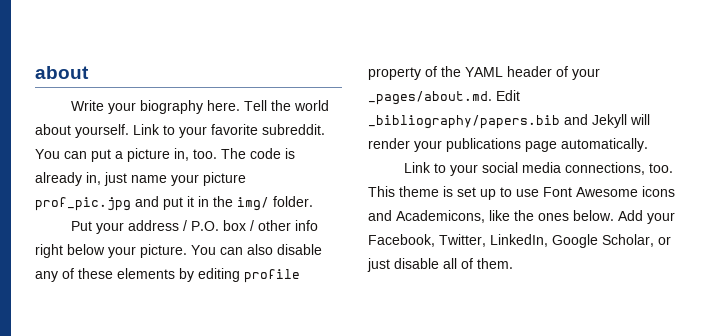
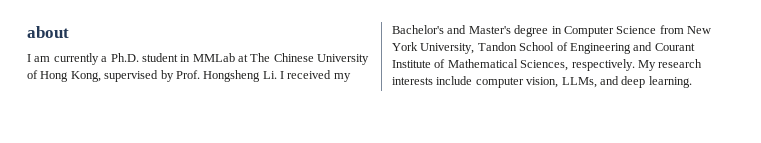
[70,100,329,114] [35,124,325,138] [35,148,295,162] [35,172,246,186] [35,196,313,211] [70,220,318,234] [35,244,322,258] [35,268,300,283] [368,66,600,80] [368,90,520,105] [368,114,650,129] [368,138,648,152] [403,162,673,176] [368,186,675,200] [368,210,675,224] [368,234,671,248] [367,258,513,272] Write your biography here. Tell the world about yourself. Link to your favorite subreddit. You can put a picture in, too. The code is already in, just name your picture prof_pic.jpg and put it in the img/ folder. // Put your address / P.O. box / other info right below your picture. You can also disable any of these elements by editing profile property of the YAML header of your _pages/about.md. Edit _bibliography/papers.bib and Jekyll will render your publications page automatically. // Link to your social media connections, too. This theme is set up to use Font Awesome icons and Academicons, like the ones below. Add your Facebook, Twitter, LinkedIn, Google Scholar, or just disable all of them. -> [27,53,370,65] [27,70,351,82] [392,25,711,37] [392,42,695,54] [392,59,703,71] [392,76,692,88] I am currently a Ph.D. student in MMLab at The Chinese University of Hong Kong, supervised by Prof. Hongsheng Li. I received my Bachelor's and Master's degree in Computer Science from New York University, Tandon School of Engineering and Courant Institute of Mathematical Sciences, respectively. My research interests include computer vision, LLMs, and deep learning.

